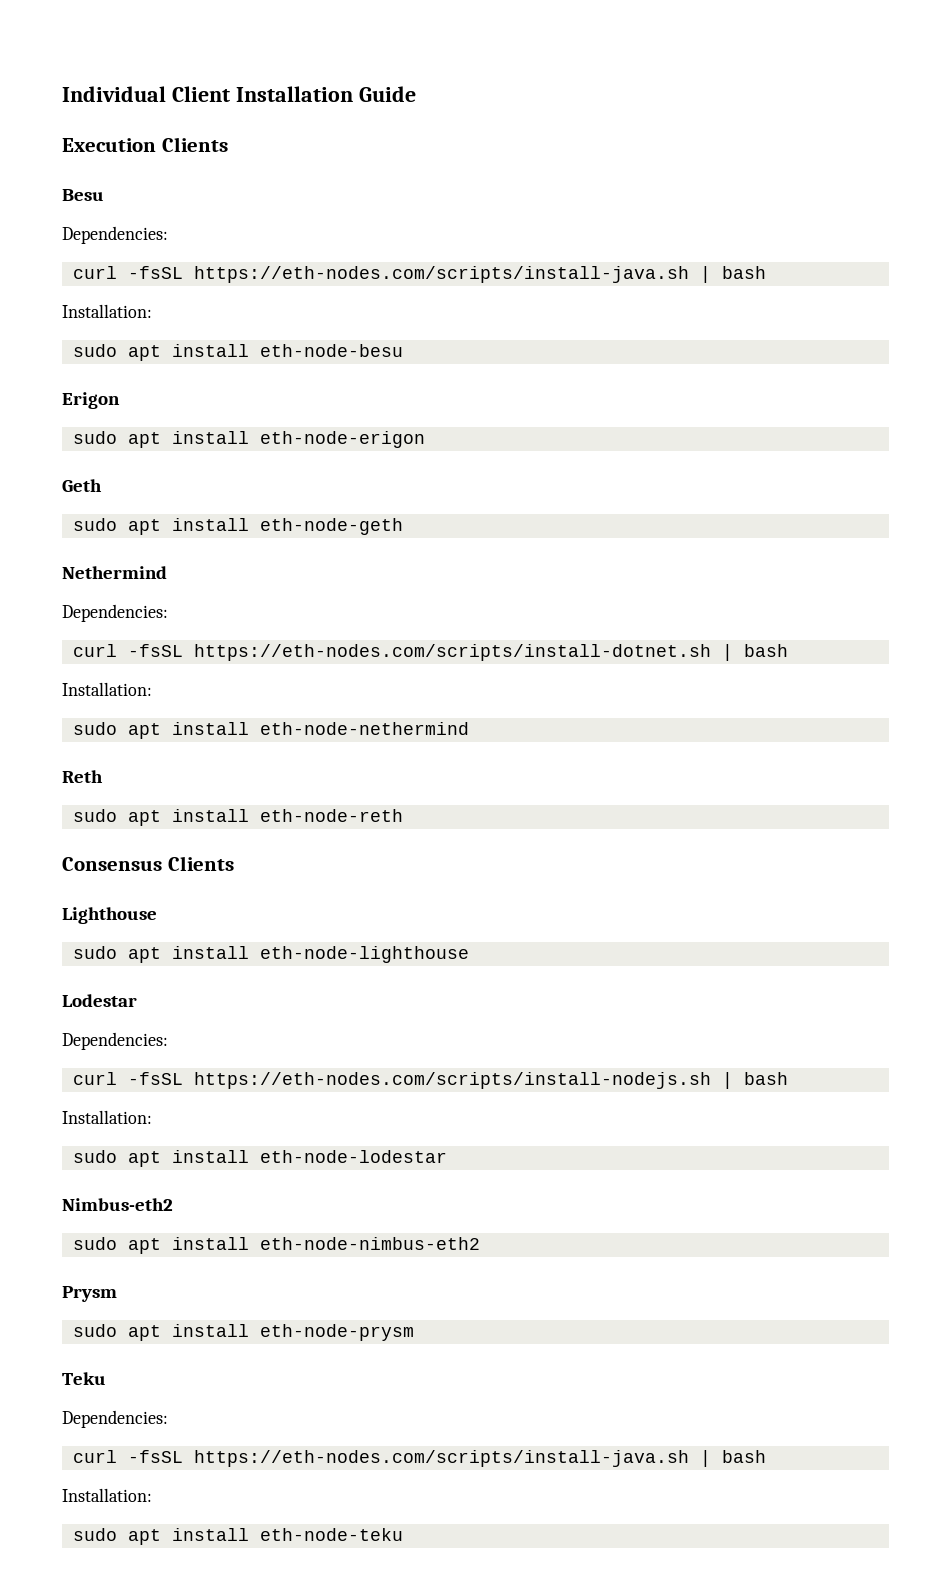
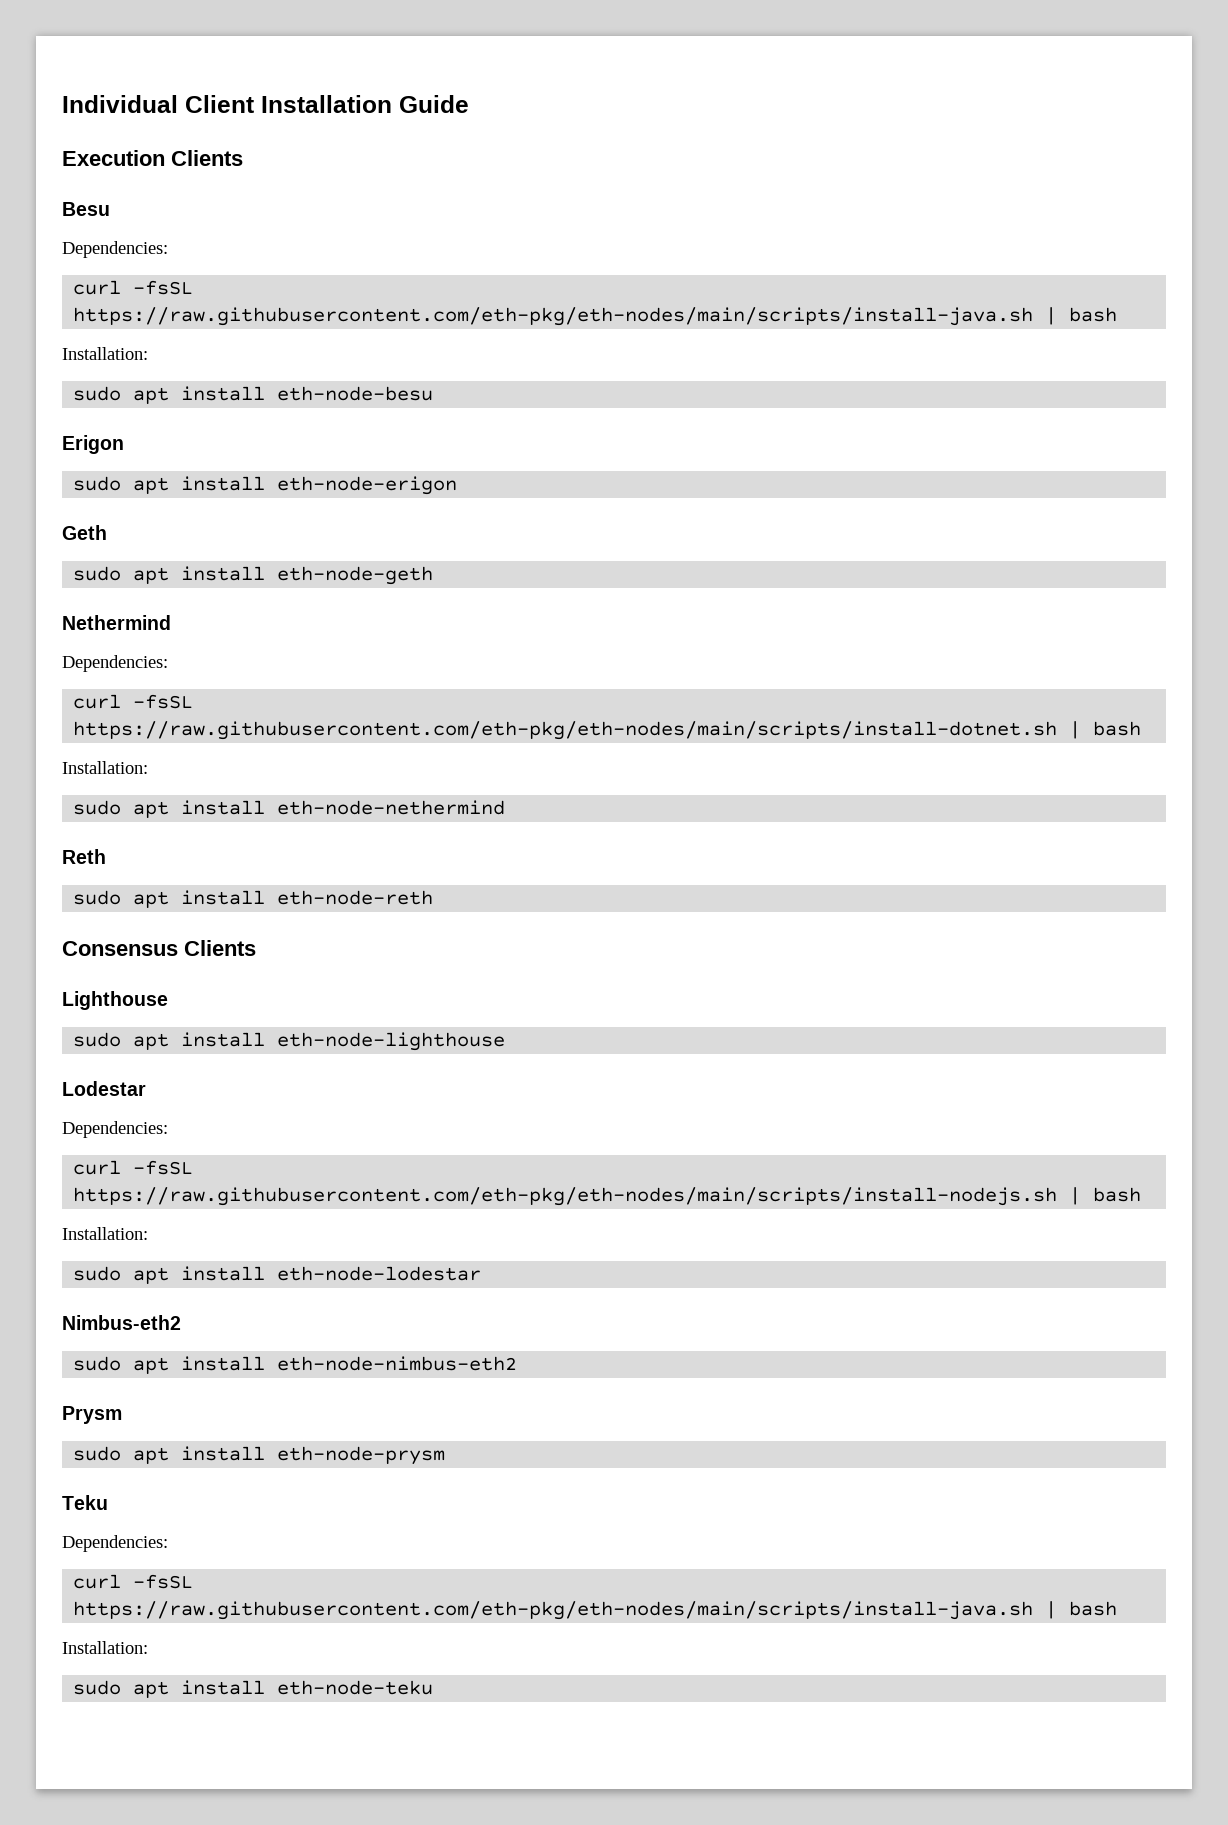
[193,266,689,283] https://eth-nodes.com/scripts/install-java.sh -> [73,307,1034,326] https://raw.githubusercontent.com/eth-pkg/eth-nodes/main/scripts/install-java.sh
[193,644,711,661] https://eth-nodes.com/scripts/install-dotnet.sh -> [73,721,1058,740] https://raw.githubusercontent.com/eth-pkg/eth-nodes/main/scripts/install-dotnet.sh
[193,1072,711,1089] https://eth-nodes.com/scripts/install-nodejs.sh -> [73,1187,1058,1206] https://raw.githubusercontent.com/eth-pkg/eth-nodes/main/scripts/install-nodejs.sh
[193,1450,689,1467] https://eth-nodes.com/scripts/install-java.sh -> [73,1601,1034,1620] https://raw.githubusercontent.com/eth-pkg/eth-nodes/main/scripts/install-java.sh

